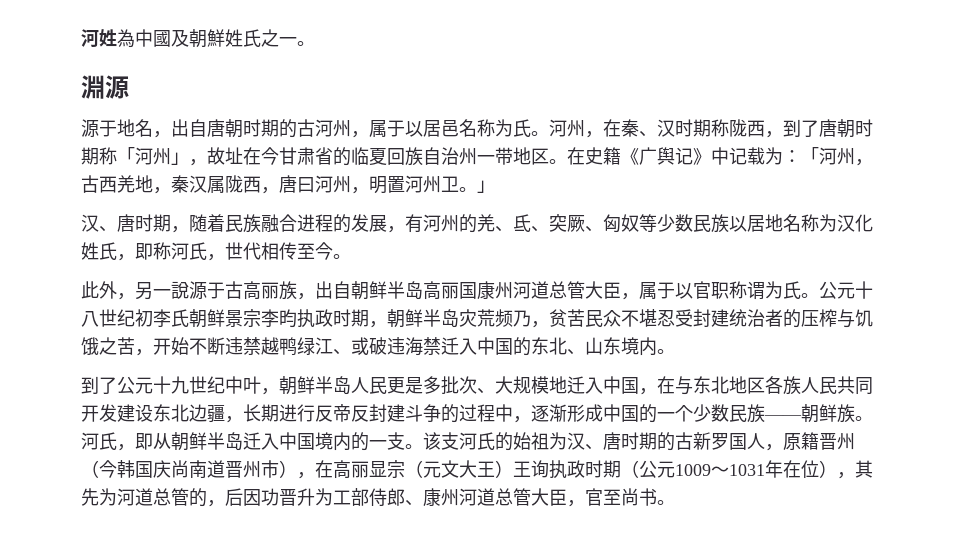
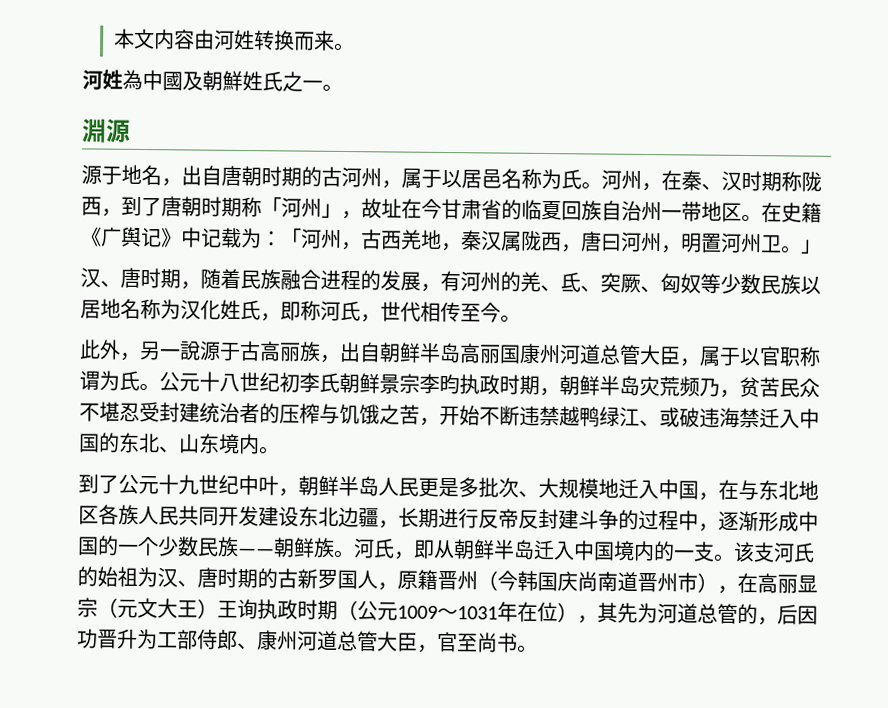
(81, 38) none -> [114,28,356,52] 本文内容由河姓转换而来。 //

